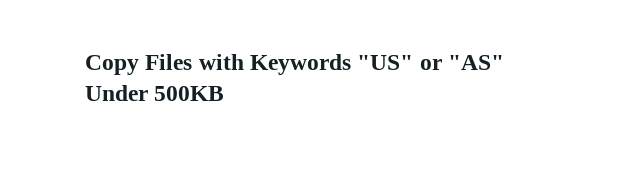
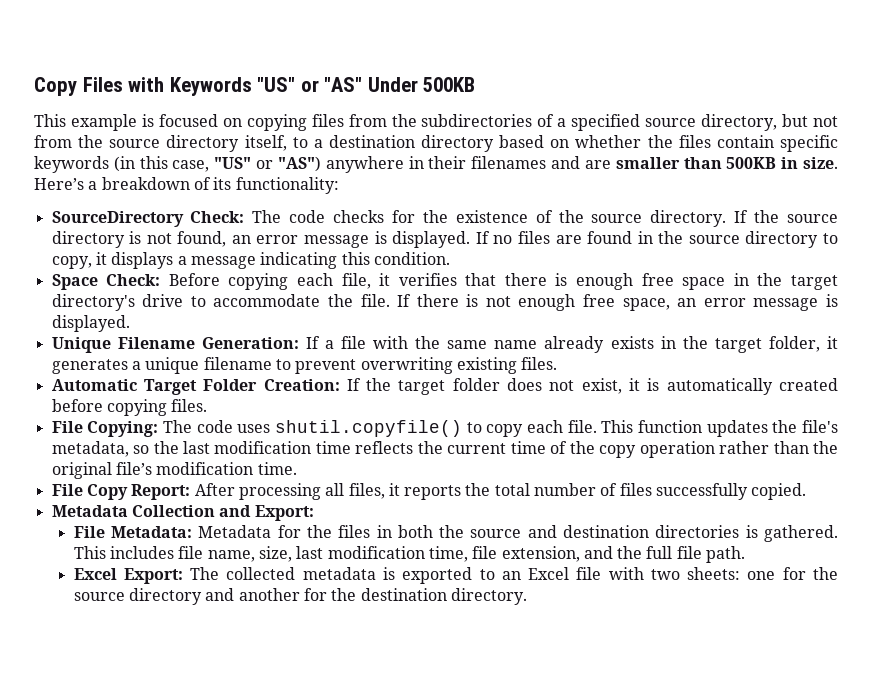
(225, 93) none -> [34,114,838,131] [34,135,838,152] [34,156,839,173] [34,177,339,194] [51,210,838,227] [51,231,839,248] [51,252,450,269] [51,273,838,290] [51,294,838,311] [51,315,130,332] [51,336,838,353] [51,357,558,374] [51,378,838,395] [51,399,208,416] [51,420,839,437] [51,441,838,458] [51,462,297,479] [51,483,807,500] [51,505,314,521] [73,525,838,542] [73,546,746,563] [73,567,838,584] [73,588,527,605] // This example is focused on copying files from the subdirectories of a specified source directory, but not from the source directory itself, to a destination directory based on whether the files contain specific keywords (in this case, "US" or "AS") anywhere in their filenames and are smaller than 500KB in size. Here’s a breakdown of its functionality: // SourceDirectory Check: The code checks for the existence of the source directory. If the source directory is not found, an error message is displayed. If no files are found in the source directory to copy, it displays a message indicating this condition. // Space Check: Before copying each file, it verifies that there is enough free space in the target directory's drive to accommodate the file. If there is not enough free space, an error message is displayed. // Unique Filename Generation: If a file with the same name already exists in the target folder, it generates a unique filename to prevent overwriting existing files. // Automatic Target Folder Creation: If the target folder does not exist, it is automatically created before copying files. // File Copying: The code uses shutil.copyfile() to copy each file. This function updates the file's metadata, so the last modification time reflects the current time of the copy operation rather than the original file’s modification time. // File Copy Report: After processing all files, it reports the total number of files successfully copied. // Metadata Collection and Export: // File Metadata: Metadata for the files in both the source and destination directories is gathered. This includes file name, size, last modification time, file extension, and the full file path. // Excel Export: The collected metadata is exported to an Excel file with two sheets: one for the source directory and another for the destination directory.

